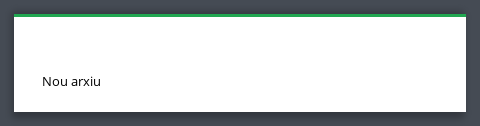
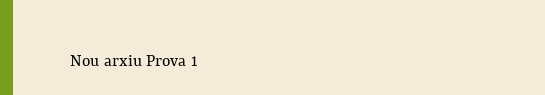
(102, 81) none -> [146,55,199,66] Prova 1

